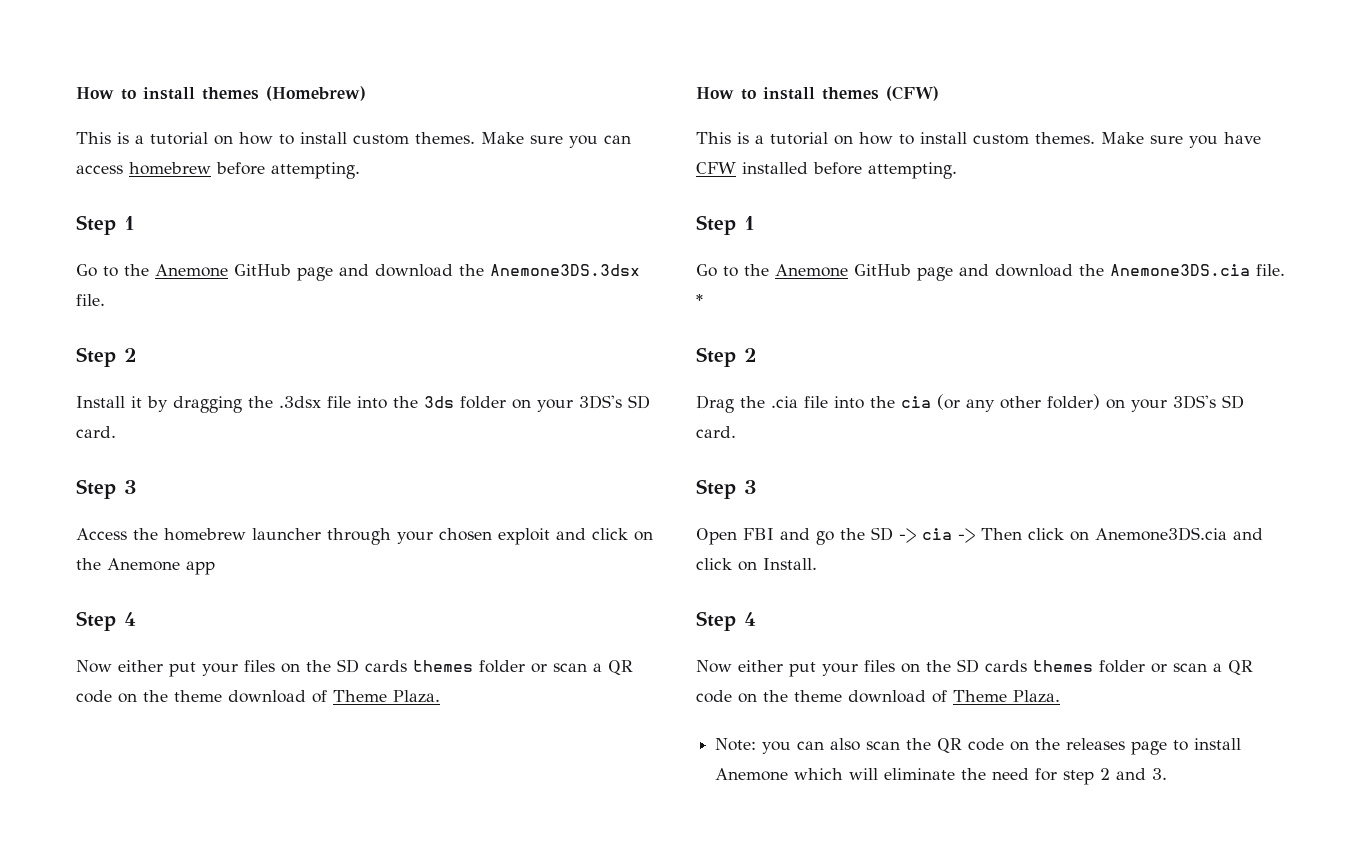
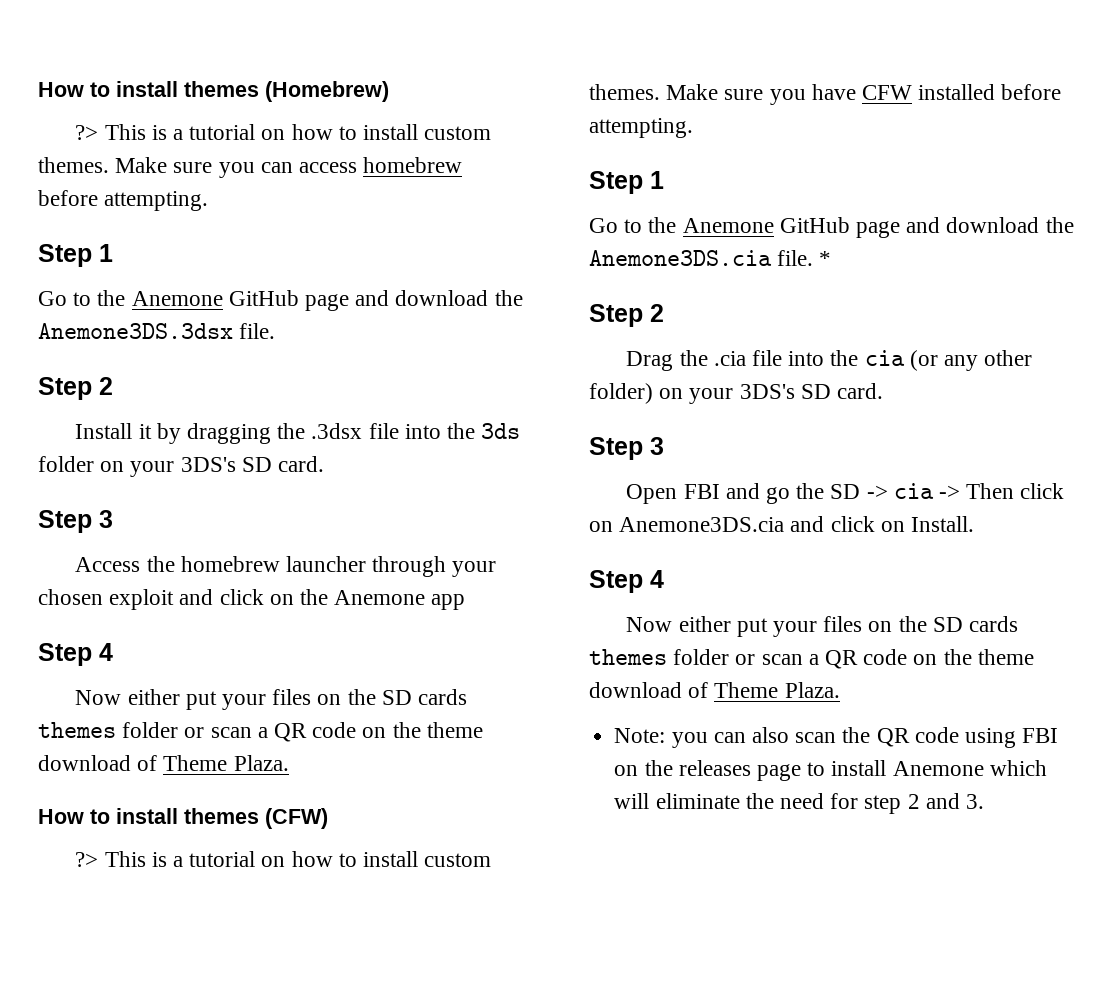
(366, 93) none -> [75,125,99,140] ?>
(939, 93) none -> [75,852,99,867] ?>
(1005, 744) none -> [964,728,1059,748] using FBI

